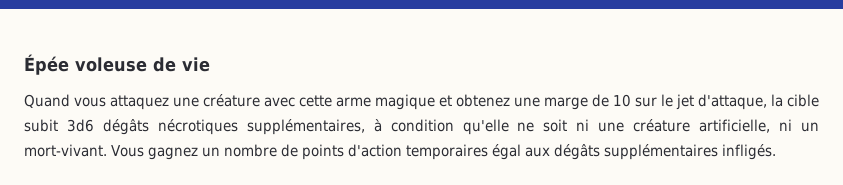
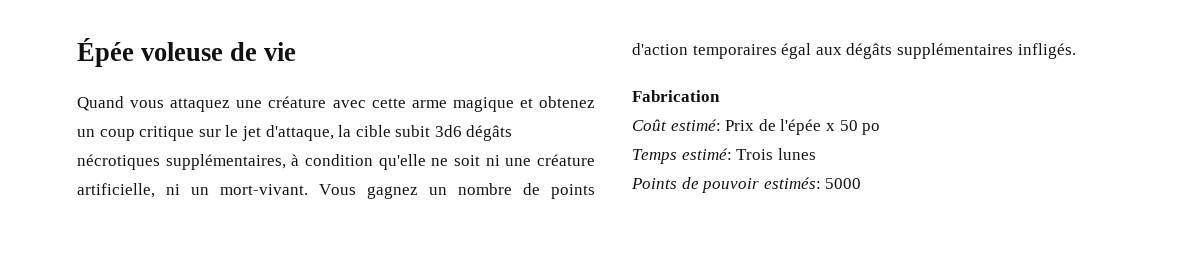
[514,94,631,110] une marge de 10 -> [77,126,195,141] un coup critique
(776, 152) none -> [632,90,720,102] [632,119,881,135] [632,148,816,164] [631,177,862,193] // Fabrication // Coût estimé: Prix de l'épée x 50 po // Temps estimé: Trois lunes // Points de pouvoir estimés: 5000

